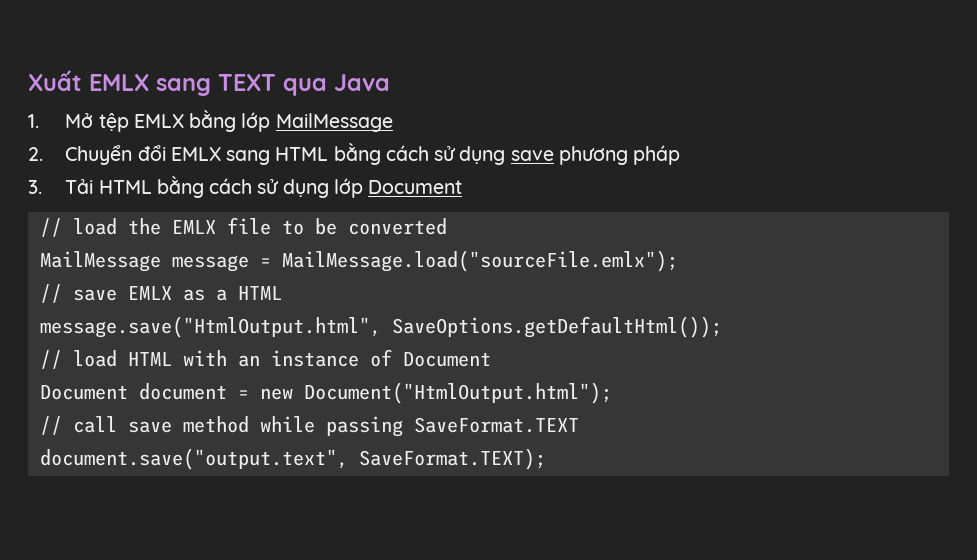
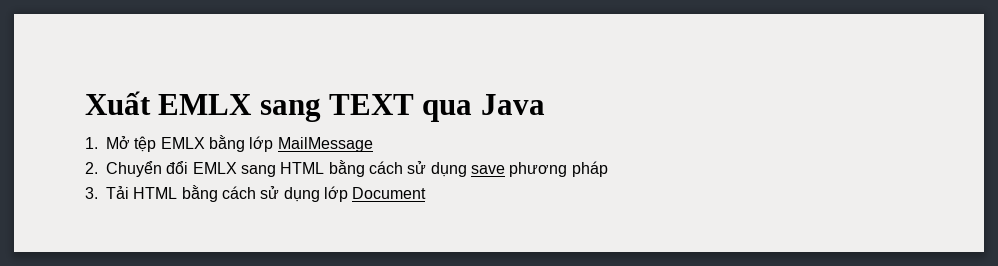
[39,217,447,237] [39,250,678,272] [39,284,282,303] [39,316,722,338] [39,349,491,369] [39,382,612,404] [39,416,579,437] [39,448,546,470] // // load the EMLX file to be converted // MailMessage message = MailMessage.load("sourceFile.emlx"); // // save EMLX as a HTML // message.save("HtmlOutput.html", SaveOptions.getDefaultHtml()); // // load HTML with an instance of Document // Document document = new Document("HtmlOutput.html"); // // call save method while passing SaveFormat.TEXT // document.save("output.text", SaveFormat.TEXT); -> (427, 193) none

